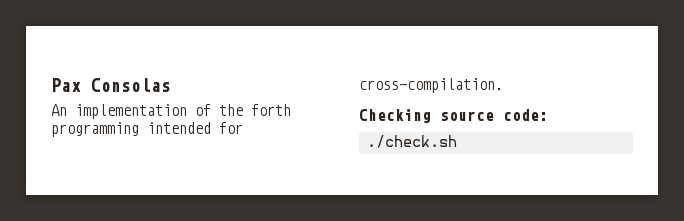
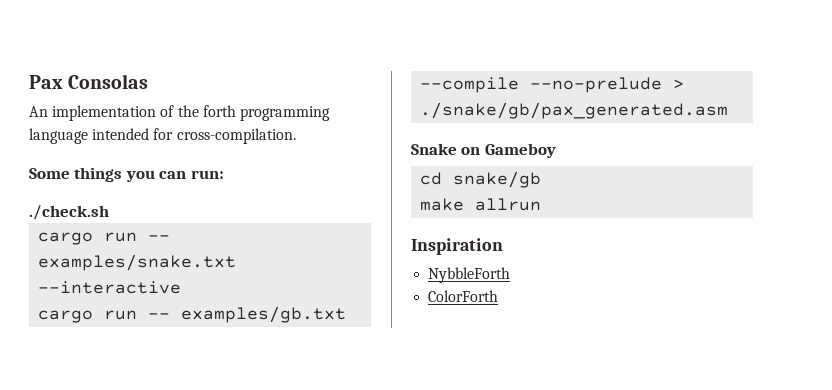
(139, 129) none -> [29,128,88,144] language
[359,109,548,123] [366,135,457,148] Checking source code: // ./check.sh -> [29,167,224,182] [29,205,109,220] [38,232,171,245] [38,254,237,271] [38,281,182,294] [38,306,347,323] [420,77,685,93] [420,102,729,119] [411,143,556,158] [420,171,542,188] [420,198,542,211] [411,238,503,255] [428,267,511,283] [428,290,499,302] Some things you can run: // ./check.sh // cargo run -- examples/snake.txt --interactive // cargo run -- examples/gb.txt --compile --no-prelude > ./snake/gb/pax_generated.asm // Snake on Gameboy // cd snake/gb // make allrun // Inspiration // NybbleForth // ColorForth

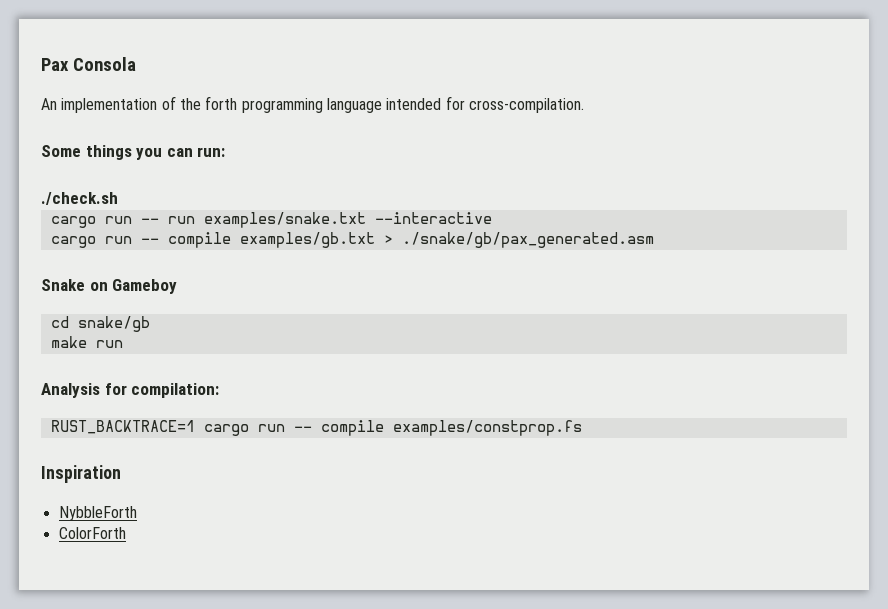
[68,74,149,89] Consolas -> [72,57,136,71] Consola
(171, 238) none -> [167,216,195,224] run
[181,306,347,323] [420,77,663,93] examples/gb.txt --compile --no-prelude -> [167,232,375,248] compile examples/gb.txt
[475,198,542,211] allrun -> [95,340,123,348] [41,383,220,398] [50,420,582,436] run // Analysis for compilation: // RUST_BACKTRACE=1 cargo run -- compile examples/constprop.fs

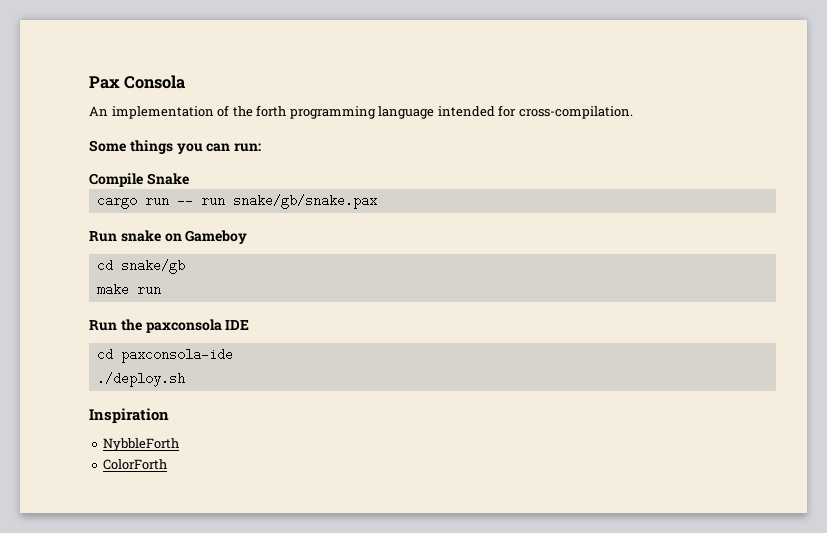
[41,192,118,205] ./check.sh -> [89,173,189,187] Compile Snake
[203,212,492,228] [50,232,654,248] [41,279,85,291] examples/snake.txt --interactive // cargo run -- compile examples/gb.txt > ./snake/gb/pax_generated.asm // Snake -> [232,194,377,209] [89,230,161,242] snake/gb/snake.pax // Run snake
[41,383,220,398] [50,420,582,436] Analysis for compilation: // RUST_BACKTRACE=1 cargo run -- compile examples/constprop.fs -> [89,319,250,333] [96,348,233,363] [96,372,185,387] Run the paxconsola IDE // cd paxconsola-ide // ./deploy.sh

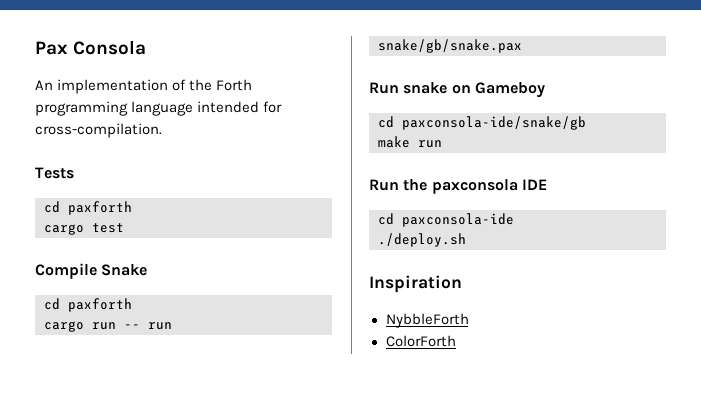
[256,105,287,117] forth -> [216,79,253,91] Forth
[89,140,262,154] Some things you can run: -> [35,167,74,179] [44,201,132,215] [44,223,124,235] Tests // cd paxforth // cargo test
(189, 179) none -> [44,298,132,312] // cd paxforth
[120,259,185,274] snake/gb -> [402,116,586,130] paxconsola-ide/snake/gb

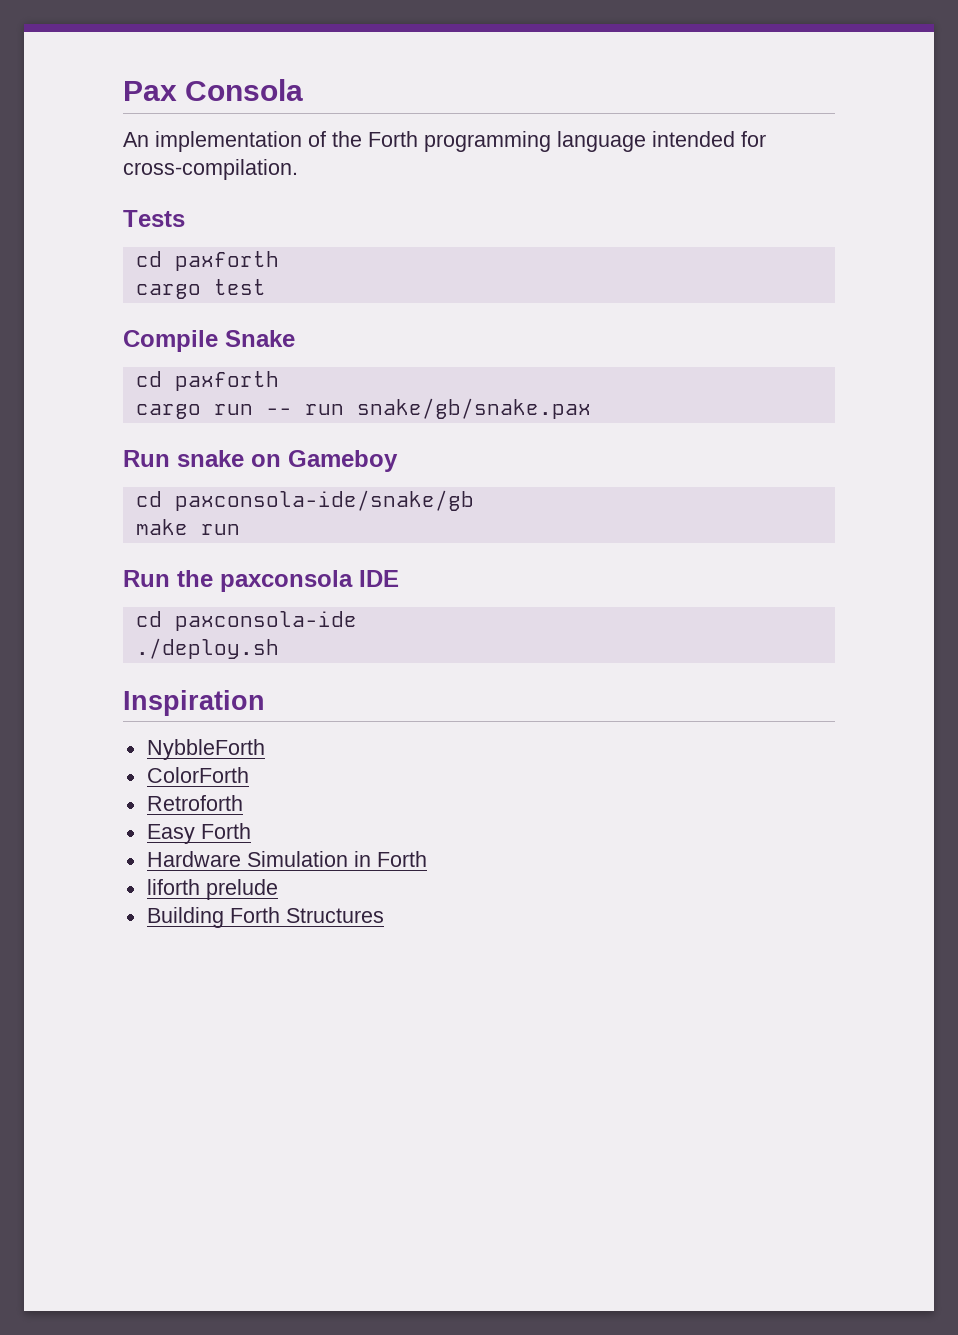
(456, 341) none -> [146,795,243,811] [146,823,251,844] [146,851,427,867] [146,879,278,900] [146,907,384,928] // Retroforth // Easy Forth // Hardware Simulation in Forth // liforth prelude // Building Forth Structures

